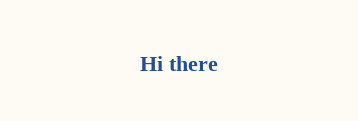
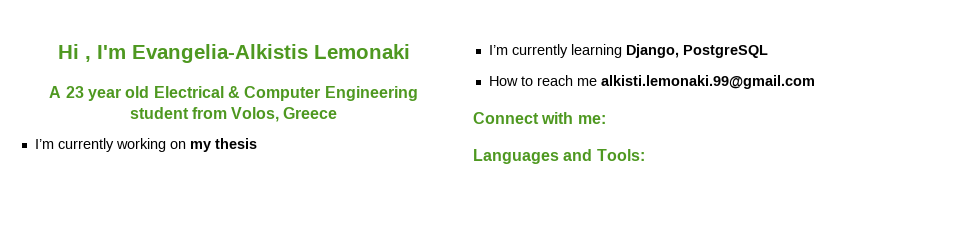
[169,56,218,71] there -> [84,44,410,63] [49,86,418,101] [129,107,338,122] [34,138,257,152] [488,44,768,58] [488,75,815,89] [473,112,606,124] [473,149,645,164] , I'm Evangelia-Alkistis Lemonaki // A 23 year old Electrical & Computer Engineering student from Volos, Greece // I’m currently working on my thesis // I’m currently learning Django, PostgreSQL // How to reach me alkisti.lemonaki.99@gmail.com // Connect with me: // Languages and Tools:

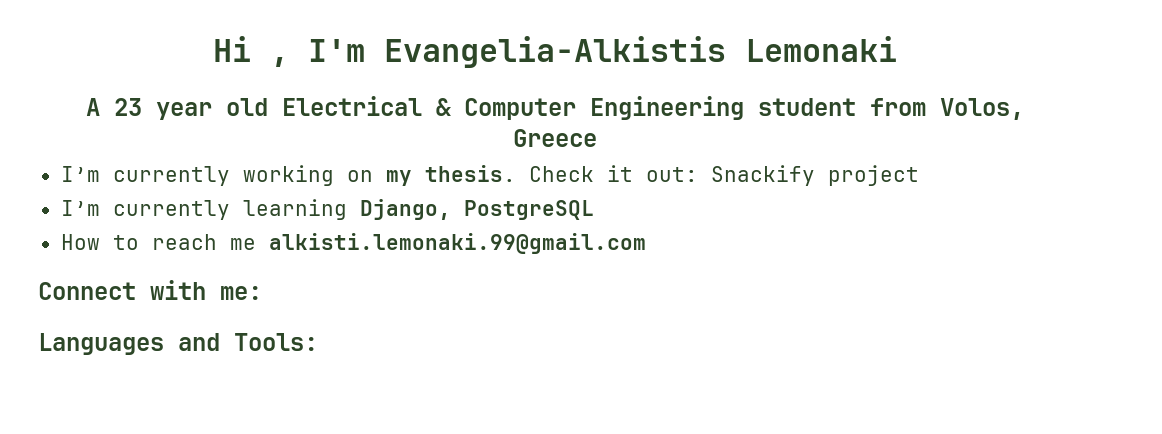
[214,138,257,149] thesis -> [424,165,919,186] thesis. Check it out: Snackify project

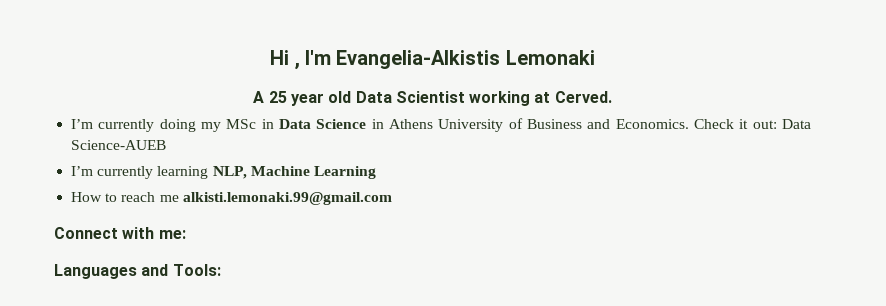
[113,98,142,116] 23 -> [268,91,287,103] 25
[281,96,1024,120] [512,129,597,147] [60,165,516,186] Electrical & Computer Engineering student from Volos, Greece // I’m currently working on my thesis. -> [355,91,612,106] [71,118,689,132] Data Scientist working at Cerved. // I’m currently doing my MSc in Data Science in Athens University of Business and Economics.
[710,165,919,186] Snackify project -> [781,119,811,129] [71,140,167,150] Data Science-AUEB
[359,199,594,220] Django, PostgreSQL -> [212,166,376,179] NLP, Machine Learning

